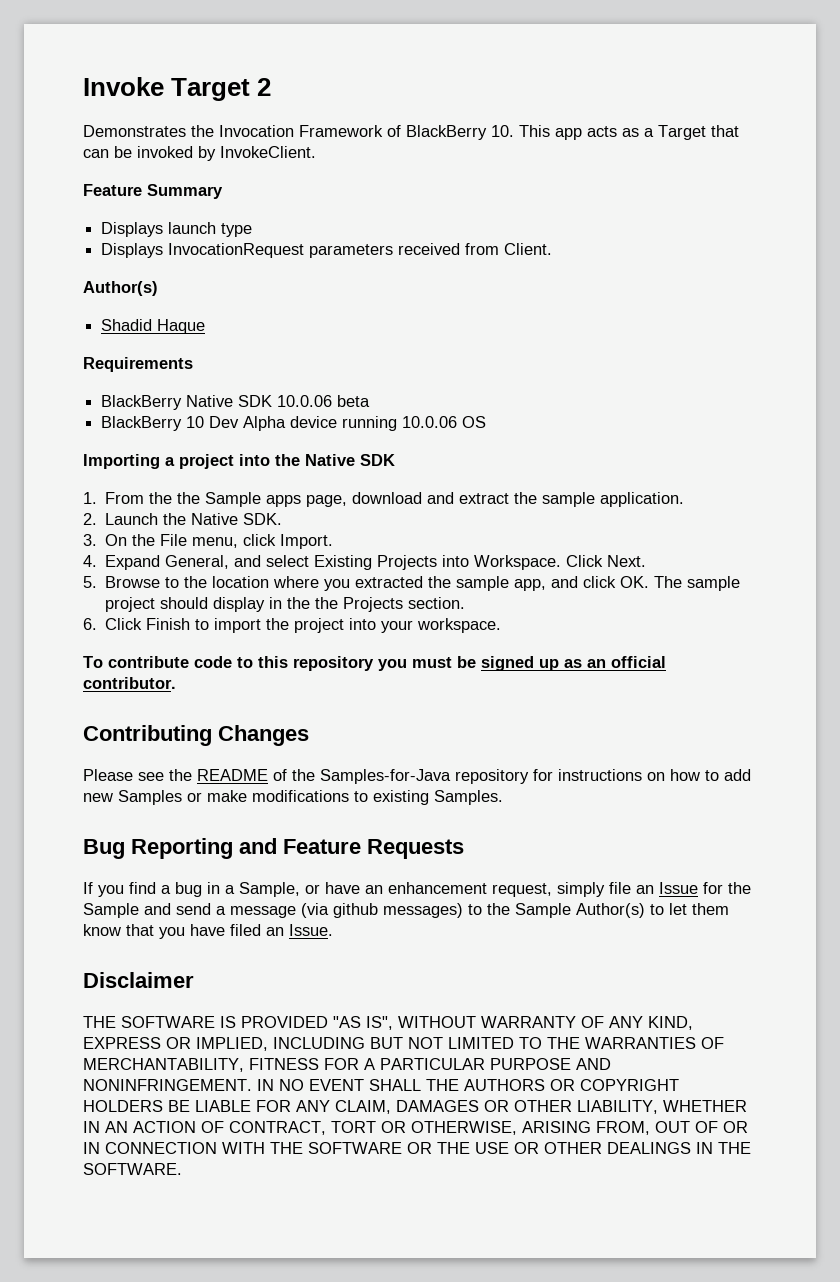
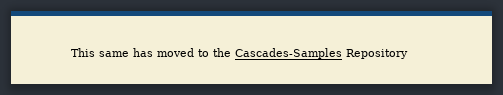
[83,77,272,101] [83,125,739,140] [83,146,316,161] [83,184,223,199] [101,222,253,237] [101,243,553,258] [83,281,158,296] [101,319,206,334] [83,357,193,372] [101,395,371,410] [101,416,487,431] [83,454,395,469] [83,492,685,507] [83,513,283,525] [83,534,334,549] [83,555,647,570] [83,576,741,591] [105,597,466,612] [83,618,502,633] [83,656,666,671] [83,677,176,689] [83,725,309,746] [83,769,751,784] [83,790,503,805] [83,838,464,859] [83,882,751,897] [83,903,729,918] [83,924,333,939] [83,972,194,988] [83,1016,693,1030] [83,1037,724,1051] [83,1058,611,1072] [83,1079,679,1091] [83,1100,747,1114] [83,1121,748,1135] [83,1142,751,1154] [83,1163,182,1175] Invoke Target 2 // Demonstrates the Invocation Framework of BlackBerry 10. This app acts as a Target that can be invoked by InvokeClient. // Feature Summary // Displays launch type // Displays InvocationRequest parameters received from Client. // Author(s) // Shadid Haque // Requirements // BlackBerry Native SDK 10.0.06 beta // BlackBerry 10 Dev Alpha device running 10.0.06 OS // Importing a project into the Native SDK // 1. From the the Sample apps page, download and extract the sample application. // 2. Launch the Native SDK. // 3. On the File menu, click Import. // 4. Expand General, and select Existing Projects into Workspace. Click Next. // 5. Browse to the location where you extracted the sample app, and click OK. The sample project should display in the the Projects section. // 6. Click Finish to import the project into your workspace. // To contribute code to this repository you must be signed up as an official contributor. // Contributing Changes // Please see the README of the Samples-for-Java repository for instructions on how to add new Samples or make modifications to existing Samples. // Bug Reporting and Feature Requests // If you find a bug in a Sample, or have an enhancement request, simply file an Issue for the Sample and send a message (via github messages) to the Sample Author(s) to let them know that you have filed an Issue. // Disclaimer // THE SOFTWARE IS PROVIDED "AS IS", WITHOUT WARRANTY OF ANY KIND, EXPRESS OR IMPLIED, INCLUDING BUT NOT LIMITED TO THE WARRANTIES OF MERCHANTABILITY, FITNESS FOR A PARTICULAR PURPOSE AND NONINFRINGEMENT. IN NO EVENT SHALL THE AUTHORS OR COPYRIGHT HOLDERS BE LIABLE FOR ANY CLAIM, DAMAGES OR OTHER LIABILITY, WHETHER IN AN ACTION OF CONTRACT, TORT OR OTHERWISE, ARISING FROM, OUT OF OR IN CONNECTION WITH THE SOFTWARE OR THE USE OR OTHER DEALINGS IN THE SOFTWARE. -> [71,48,408,59] This same has moved to the Cascades-Samples Repository

